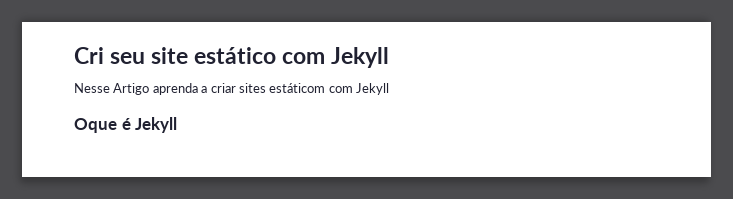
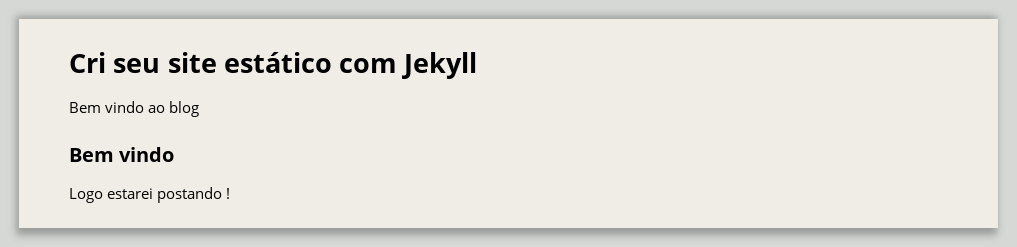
[74,83,389,95] [74,117,178,133] Nesse Artigo aprenda a criar sites estáticom com Jekyll // Oque é Jekyll -> [69,101,200,117] [69,147,175,162] [69,187,231,203] Bem vindo ao blog // Bem vindo // Logo estarei postando !

